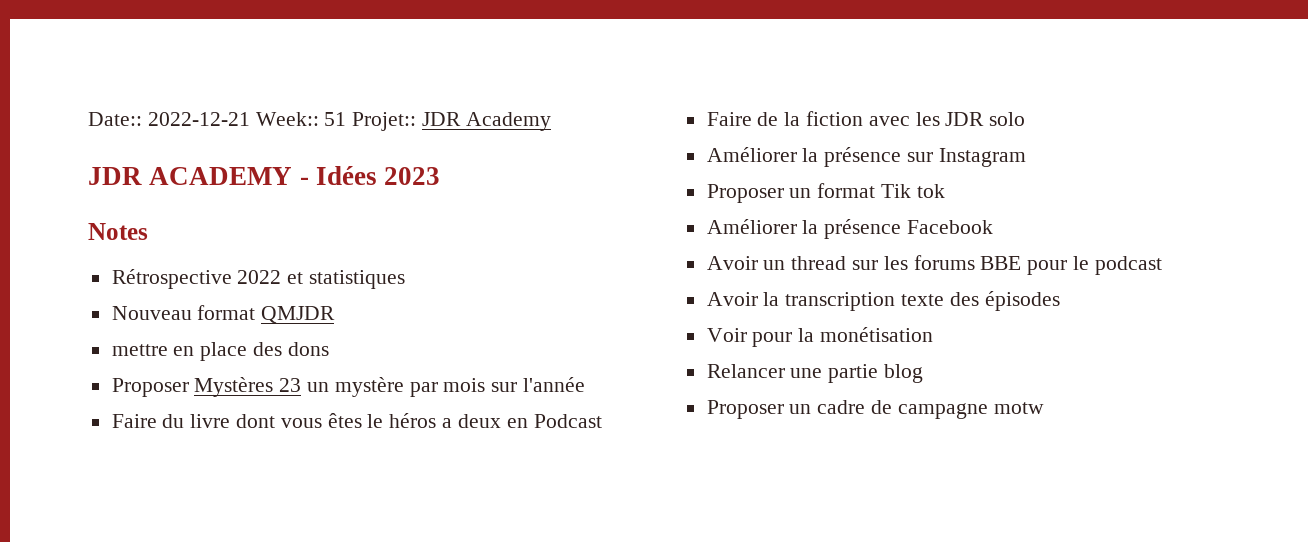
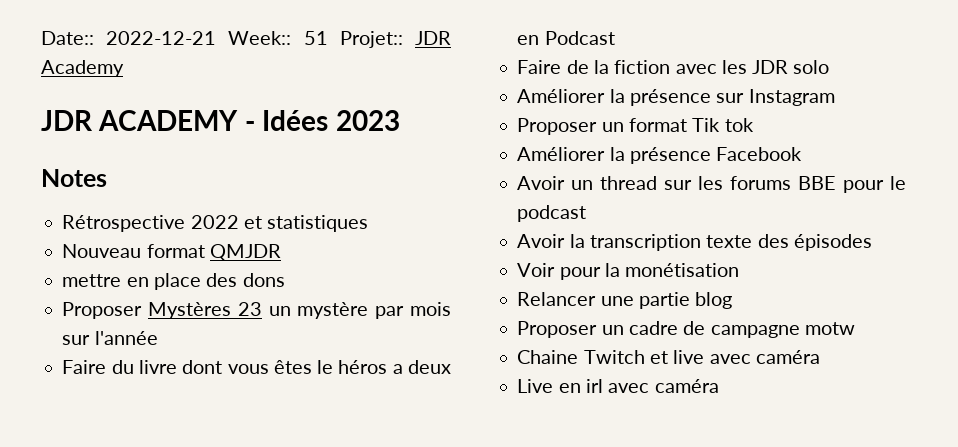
(1044, 408) none -> [517,350,820,364] [517,379,719,393] // Chaine Twitch et live avec caméra // Live en irl avec caméra

